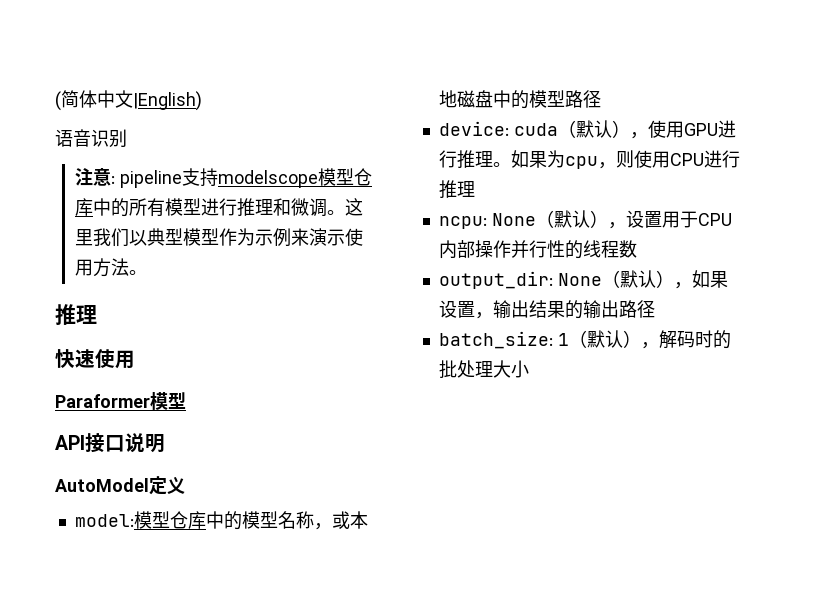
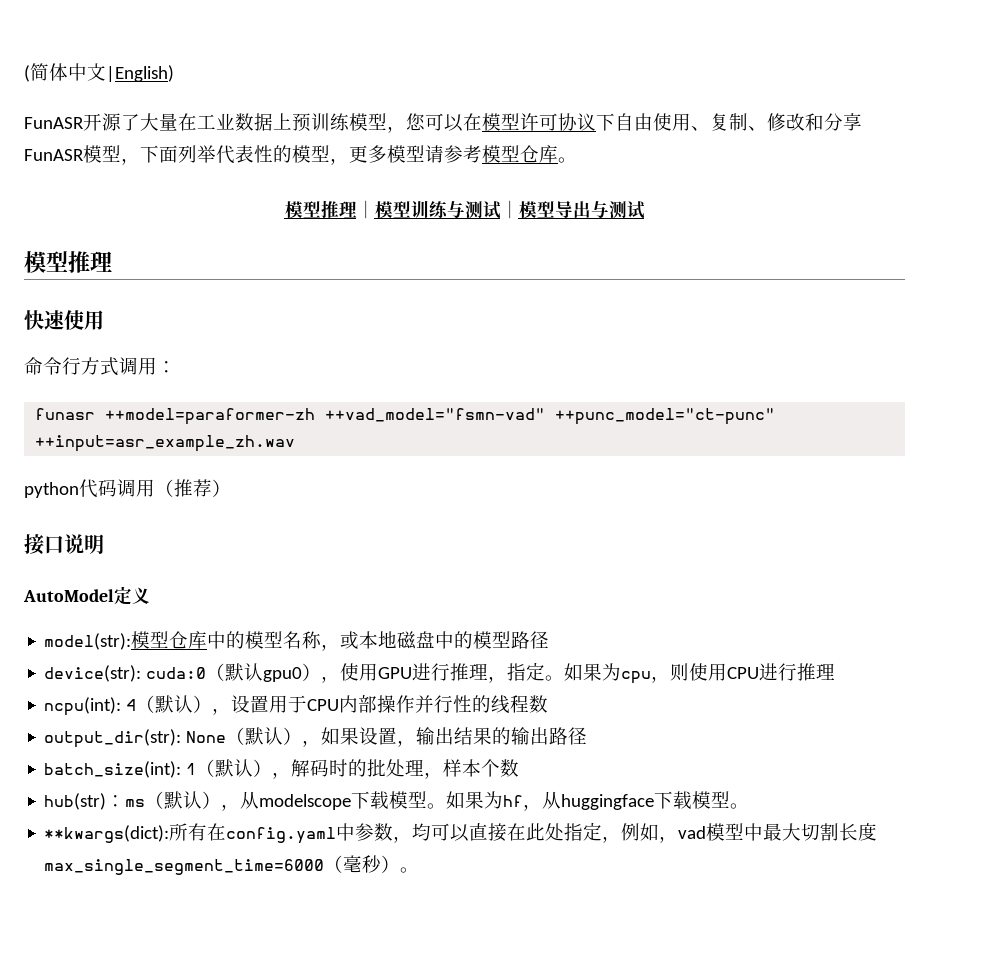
[55,129,127,148] [75,168,373,188] [75,198,364,217] [75,228,364,247] [75,258,148,277] [55,304,97,325] [55,349,135,369] [55,392,186,410] [55,435,85,450] 语音识别 // 注意: pipeline支持modelscope模型仓库中的所有模型进行推理和微调。这里我们以典型模型作为示例来演示使用方法。 // 推理 // 快速使用 // Paraformer模型 // API -> [24,113,862,133] [24,145,577,165] [284,200,645,219] [24,251,112,273] [24,310,104,330] [24,357,176,376] [35,408,776,425] [35,435,296,452] [24,479,231,498] FunASR开源了大量在工业数据上预训练模型，您可以在模型许可协议下自由使用、复制、修改和分享FunASR模型，下面列举代表性的模型，更多模型请参考模型仓库。 // 模型推理｜模型训练与测试｜模型导出与测试 // 模型推理 // 快速使用 // 命令行方式调用： // funasr ++model=paraformer-zh ++vad_model="fsmn-vad" ++punc_model="ct-punc" ++input=asr_example_zh.wav // python代码调用（推荐） //
[74,514,134,527] model: -> [44,633,132,650] model(str):
[438,120,612,138] device: cuda（默认 -> [44,663,303,682] device(str): cuda:0（默认gpu0
(493, 159) none -> [488,662,546,683] ，指定
[438,213,536,229] ncpu: None -> [44,697,137,716] ncpu(int): 4
[438,271,553,289] output_dir: -> [44,729,182,748] output_dir(str):
[438,331,553,349] batch_size: -> [44,761,182,778] batch_size(int):
[492,360,529,378] 大小 -> [424,759,520,779] [44,791,750,811] [44,822,878,844] [44,855,420,875] ，样本个数 // hub(str)：ms（默认），从modelscope下载模型。如果为hf，从huggingface下载模型。 // **kwargs(dict):所有在config.yaml中参数，均可以直接在此处指定，例如，vad模型中最大切割长度max_single_segment_time=6000（毫秒）。

